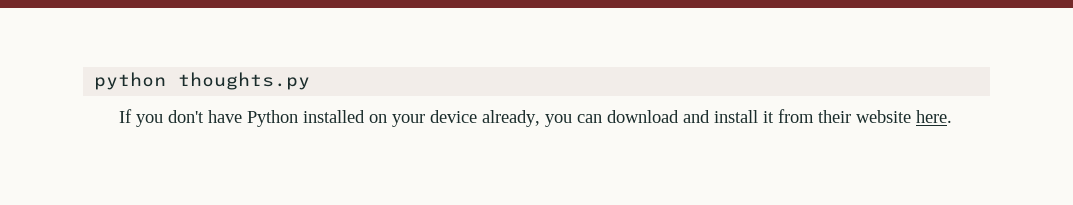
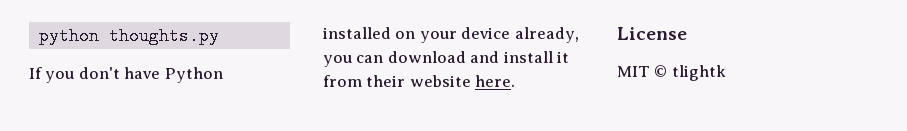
(952, 116) none -> [617,27,687,40] [617,65,726,81] // License // MIT © tlightk

